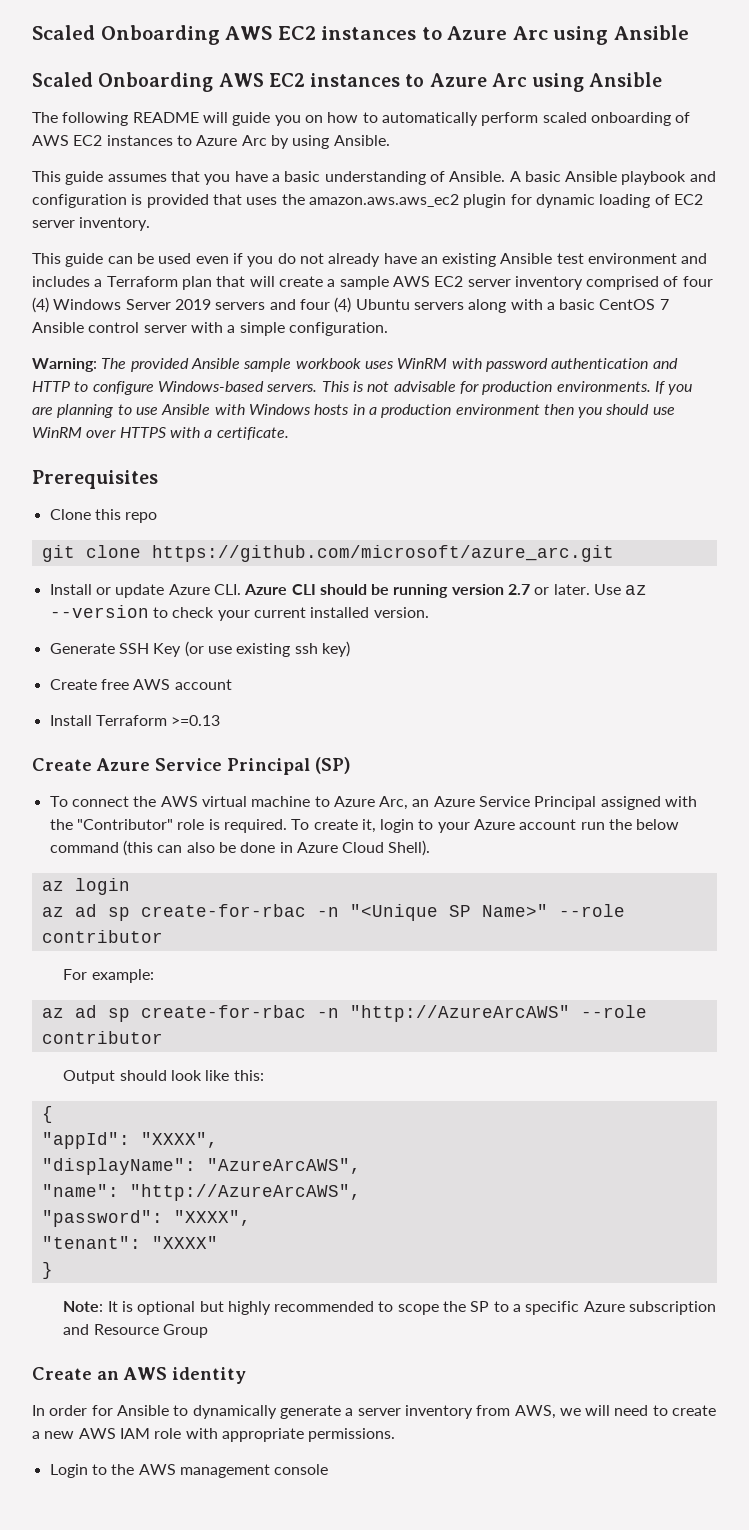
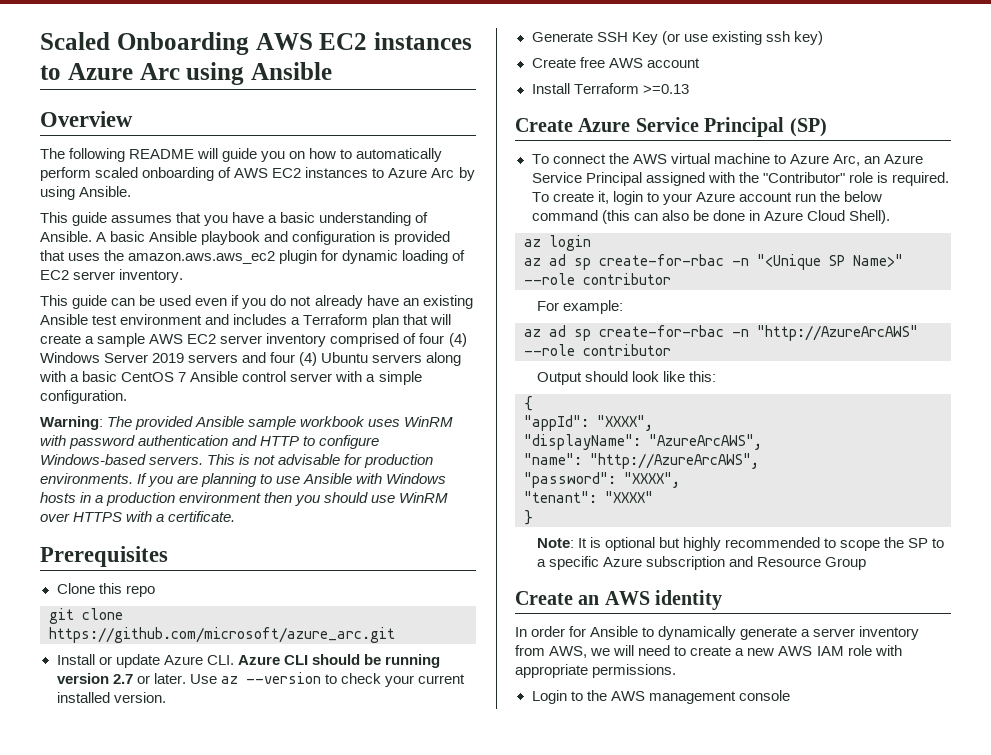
[32,72,663,92] Scaled Onboarding AWS EC2 instances to Azure Arc using Ansible -> [40,111,133,127] Overview

